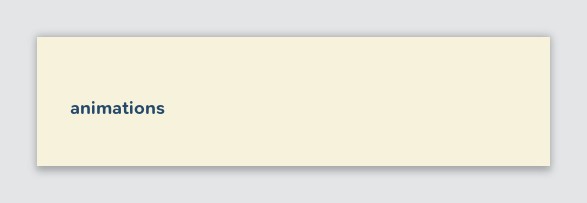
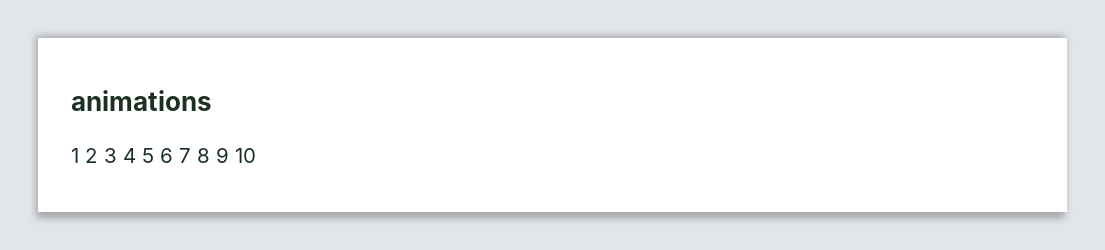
(165, 108) none -> [71,147,256,163] // 1 2 3 4 5 6 7 8 9 10

